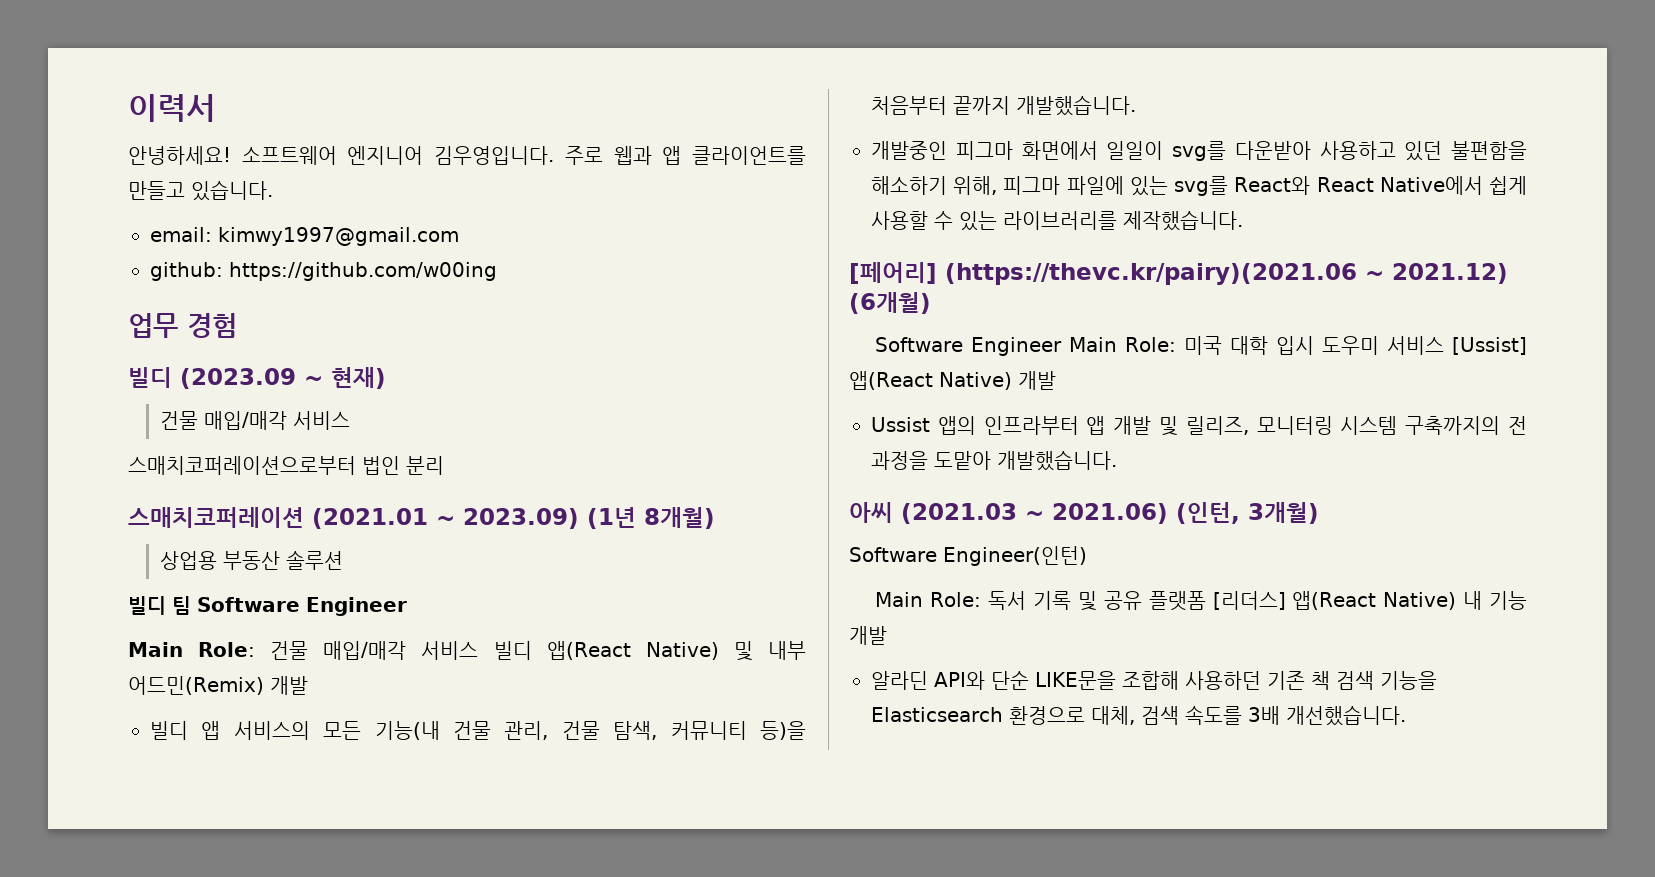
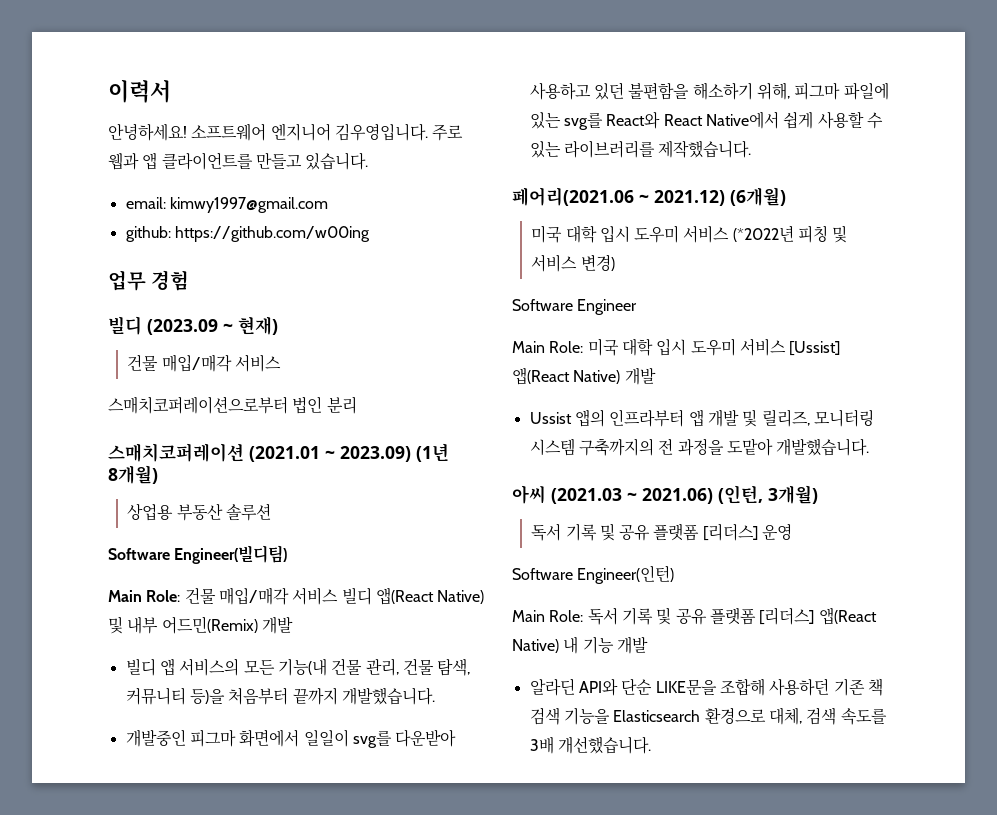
[128,596,407,616] 빌디 팀 Software Engineer -> [108,545,288,564] Software Engineer(빌디팀)
[849,262,1357,285] [페어리] (https://thevc.kr/pairy)(2021.06 -> [512,187,634,206] 페어리(2021.06
[875,337,1063,356] // Software Engineer -> [531,225,848,243] [531,254,615,272] [512,299,638,315] // 미국 대학 입시 도우미 서비스 (*2022년 피칭 및 서비스 변경) // Software Engineer //
(1319, 513) none -> [531,523,793,541] // 독서 기록 및 공유 플랫폼 [리더스] 운영

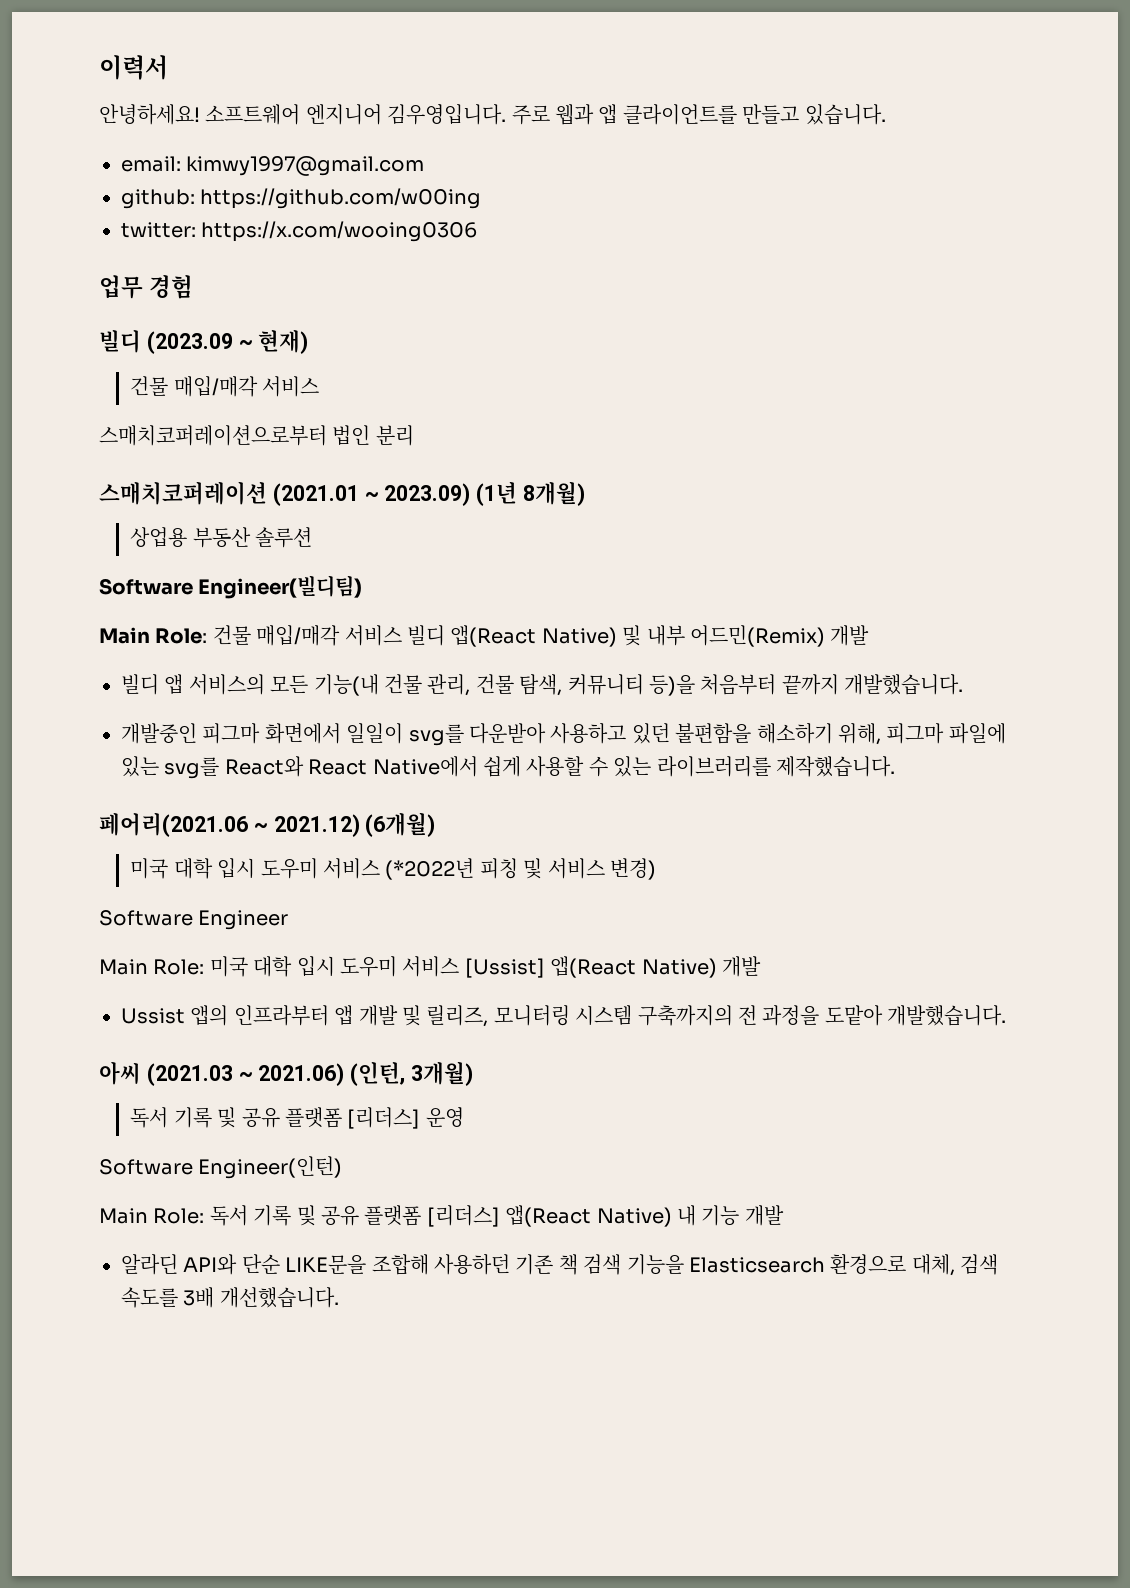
(370, 234) none -> [121,221,478,242] // twitter: https://x.com/wooing0306

